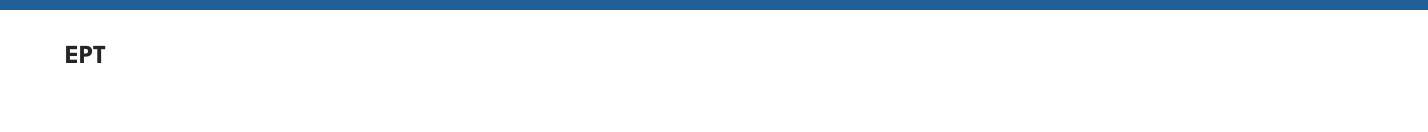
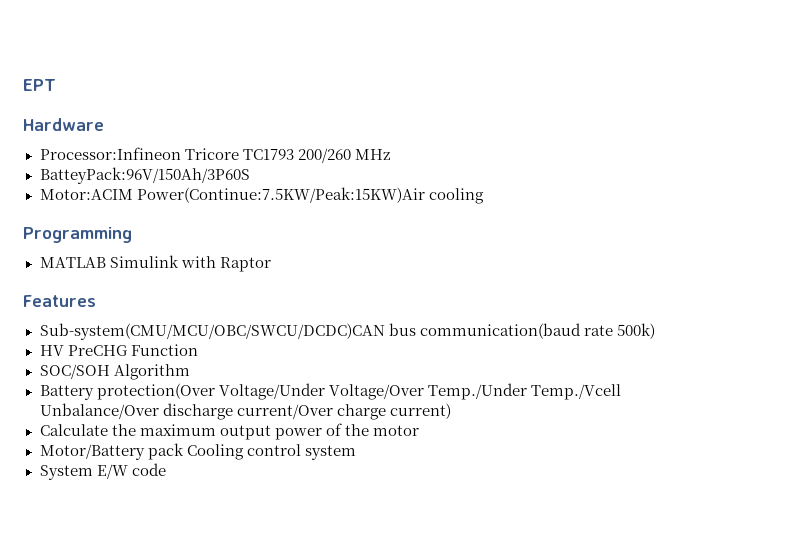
(106, 54) none -> [23,118,104,131] [39,147,390,163] [39,167,250,184] [39,187,484,204] [23,227,132,243] [39,255,271,272] [23,295,96,307] [39,323,655,340] [39,344,198,356] [39,364,190,380] [39,383,621,400] [39,403,451,420] [39,423,419,440] [39,443,356,460] [39,463,166,480] // Hardware // Processor:Infineon Tricore TC1793 200/260 MHz // BatteyPack:96V/150Ah/3P60S // Motor:ACIM Power(Continue:7.5KW/Peak:15KW)Air cooling // Programming // MATLAB Simulink with Raptor // Features // Sub-system(CMU/MCU/OBC/SWCU/DCDC)CAN bus communication(baud rate 500k) // HV PreCHG Function // SOC/SOH Algorithm // Battery protection(Over Voltage/Under Voltage/Over Temp./Under Temp./Vcell Unbalance/Over discharge current/Over charge current) // Calculate the maximum output power of the motor // Motor/Battery pack Cooling control system // System E/W code

